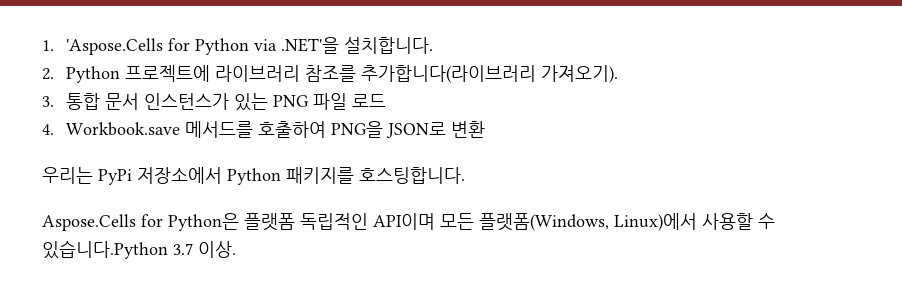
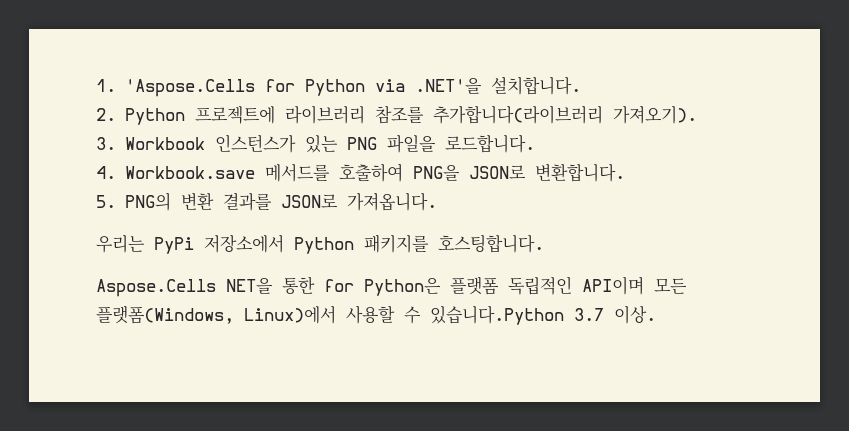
[66,93,140,110] 통합 문서 -> [124,137,205,150] Workbook
[313,93,387,110] 파일 로드 -> [386,135,535,153] 파일을 로드합니다.
[451,121,486,138] 변환 -> [534,163,625,182] [96,192,437,211] 변환합니다. // 5. PNG의 변환 결과를 JSON로 가져옵니다.
(136, 222) none -> [226,276,315,294] NET을 통한

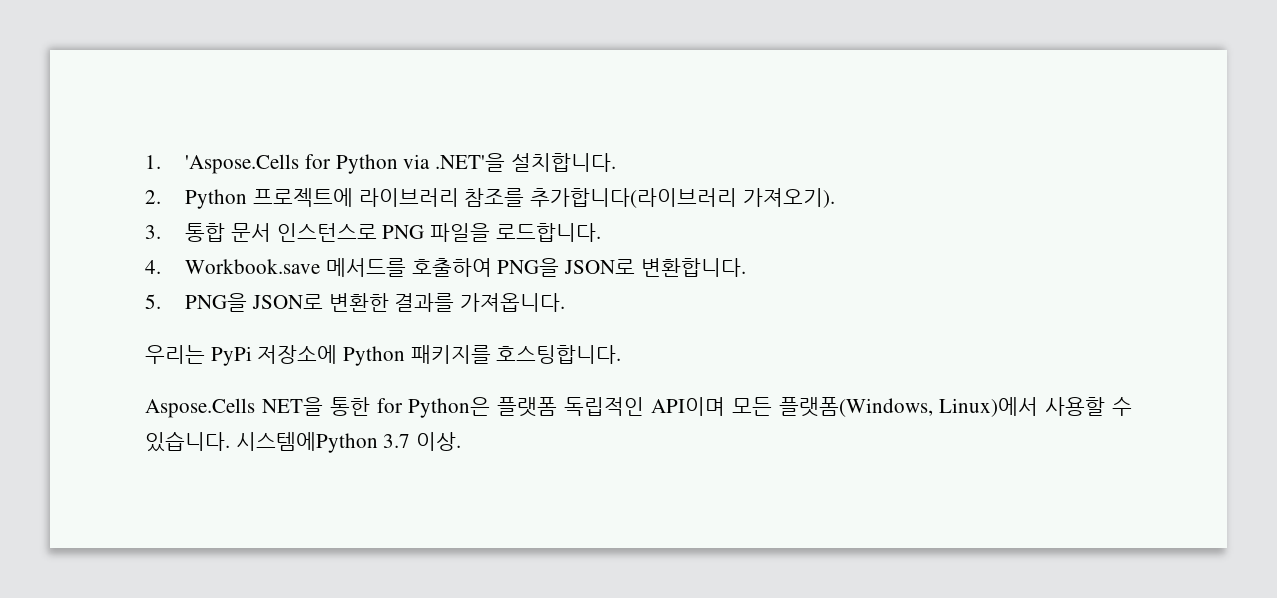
[124,134,338,153] Workbook 인스턴스가 있는 -> [185,223,377,242] 통합 문서 인스턴스로
[124,192,338,211] PNG의 변환 결과를 JSON로 -> [185,293,455,312] PNG을 JSON로 변환한 결과를
[204,234,284,253] 저장소에서 -> [257,345,338,364] 저장소에
[430,306,564,325] 있습니다.Python -> [145,431,378,453] 있습니다. 시스템에Python

